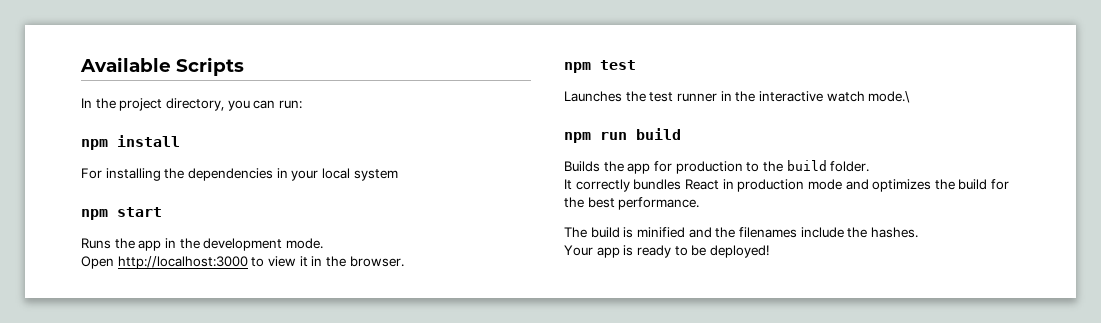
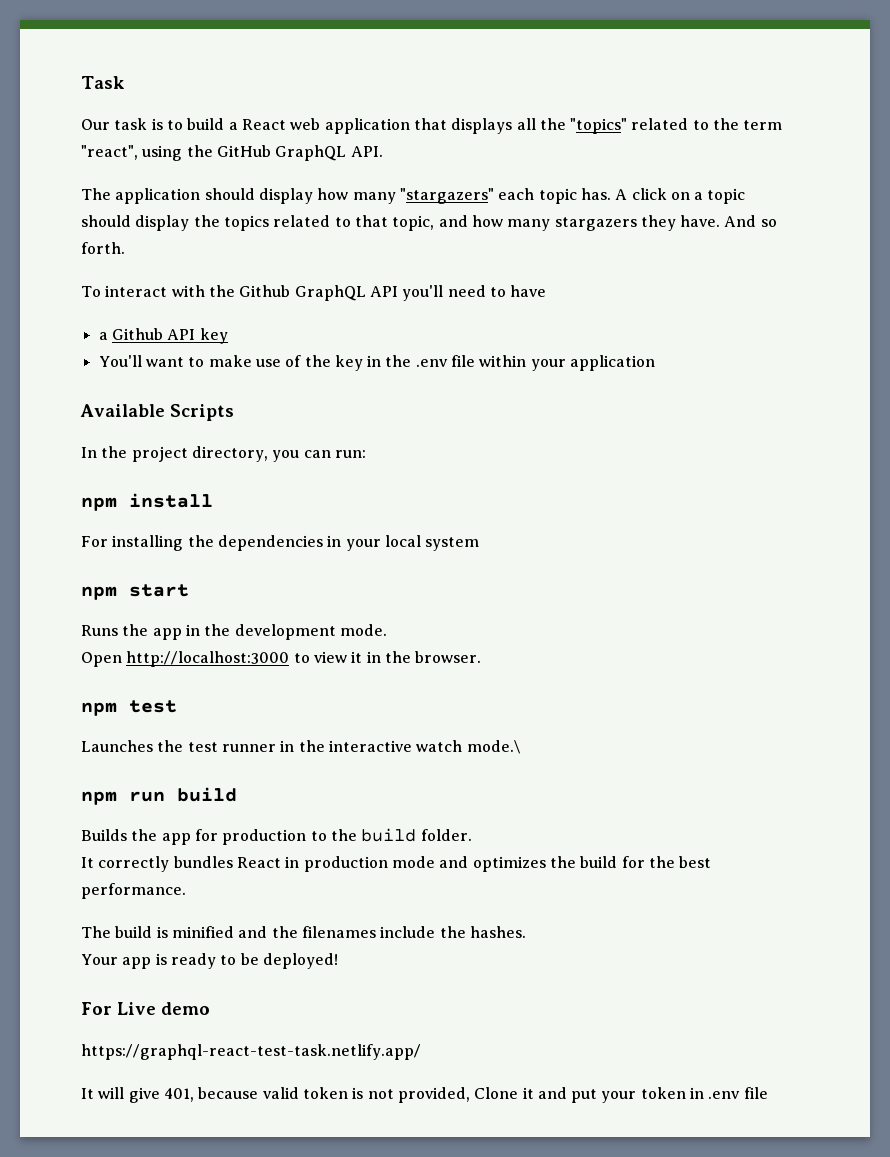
(80, 64) none -> [81,76,125,89] [81,118,783,134] [81,145,383,161] [81,188,746,204] [81,215,777,231] [81,242,125,254] [81,285,547,301] [98,328,228,344] [98,355,656,371] Task // Our task is to build a React web application that displays all the "topics" related to the term "react", using the GitHub GraphQL API. // The application should display how many "stargazers" each topic has. A click on a topic should display the topics related to that topic, and how many stargazers they have. And so forth. // To interact with the Github GraphQL API you'll need to have // a Github API key // You'll want to make use of the key in the .env file within your application //
(769, 251) none -> [81,1002,210,1015] [81,1044,421,1060] [81,1087,768,1103] // For Live demo // https://graphql-react-test-task.netlify.app/ // It will give 401, because valid token is not provided, Clone it and put your token in .env file

